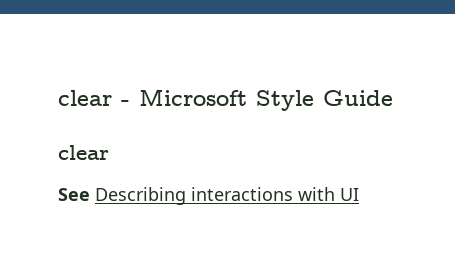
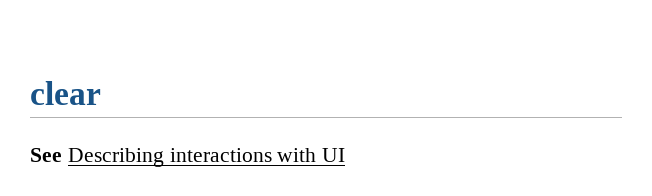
[58,89,393,111] [58,145,109,160] clear - Microsoft Style Guide // clear -> [30,81,101,105] clear

